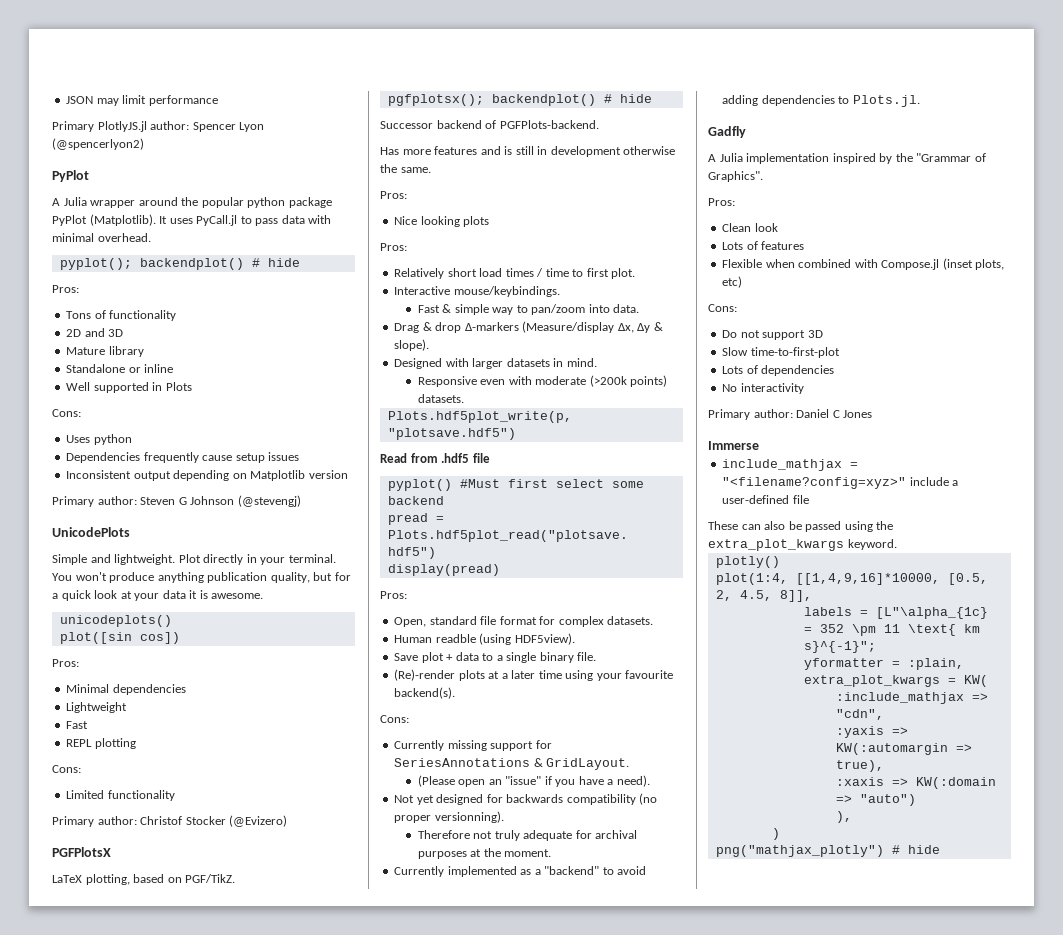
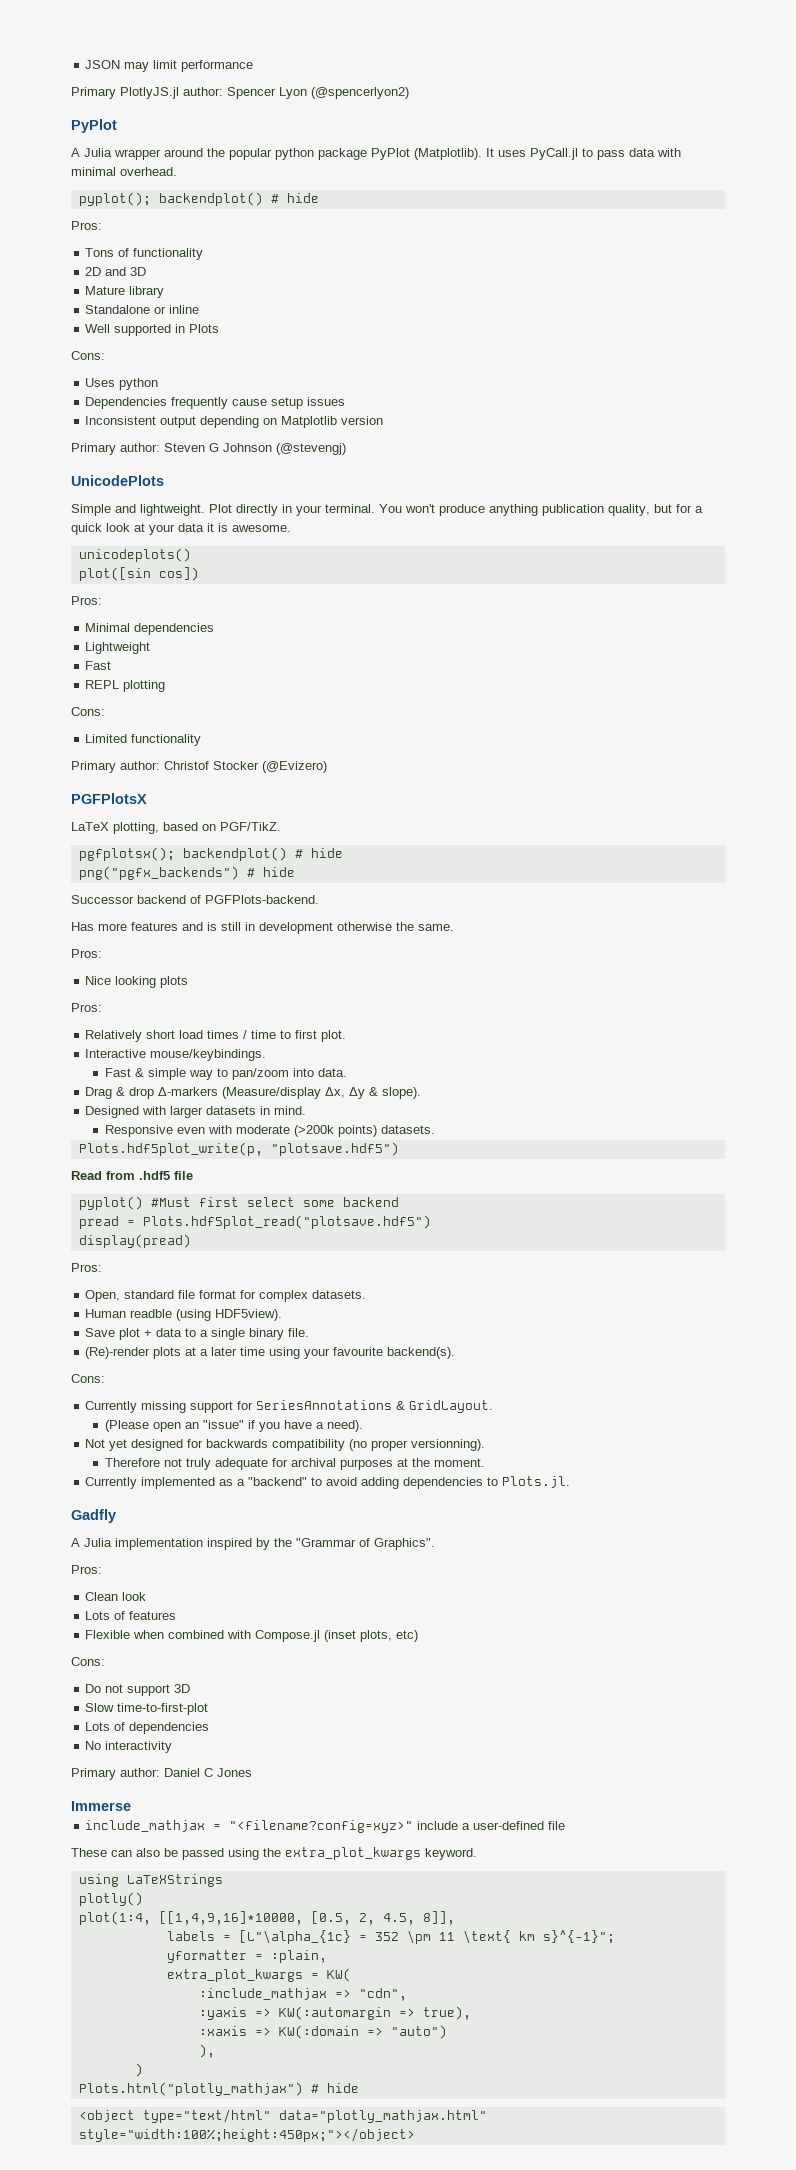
(652, 98) none -> [78,866,295,880] // png("pgfx_backends") # hide
(897, 544) none -> [78,1874,223,1887] // using LaTeXStrings
[715,845,940,857] png("mathjax_plotly") # hide -> [78,2082,359,2096] [78,2109,487,2123] [78,2128,415,2142] Plots.html("plotly_mathjax") # hide // <object type="text/html" data="plotly_mathjax.html" style="width:100%;height:450px;"></object>

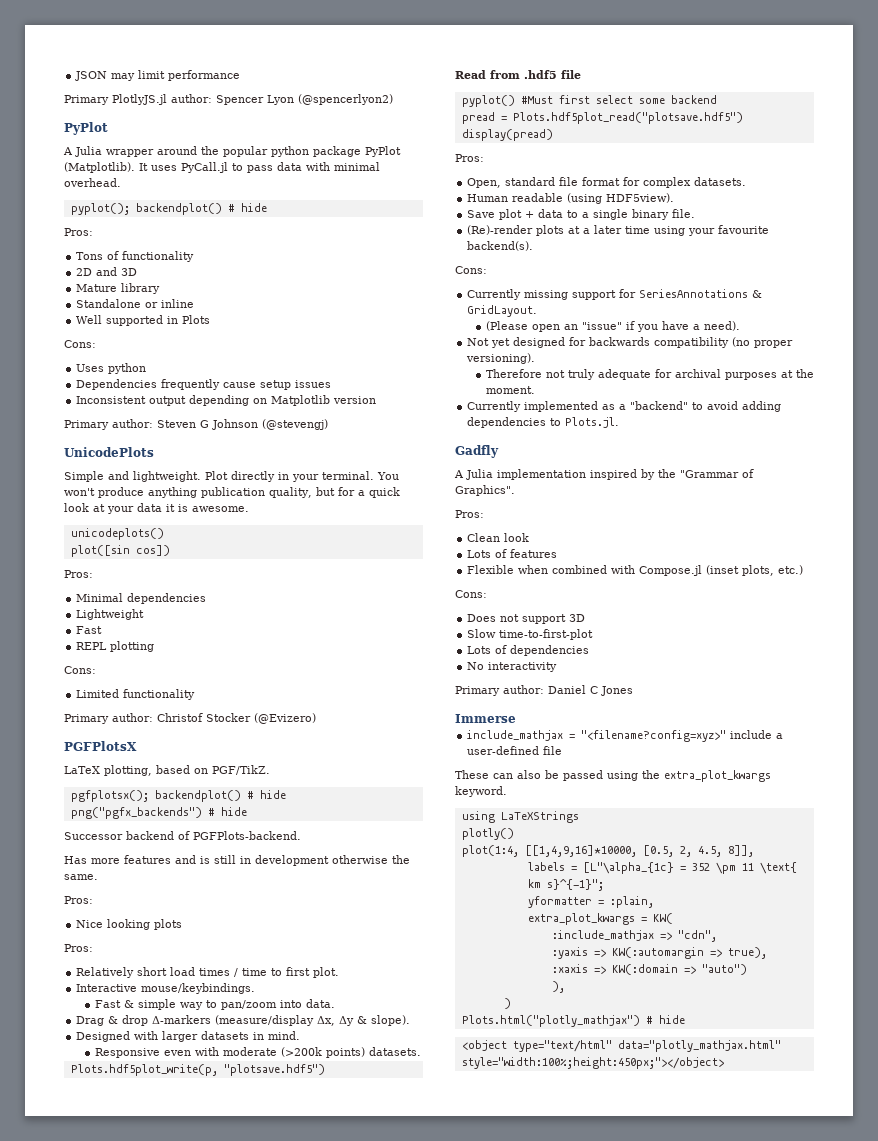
[222,1087,322,1099] (Measure/display -> [215,1015,315,1026] (measure/display
[130,1309,173,1318] readble -> [512,193,564,202] readable
[411,1439,486,1451] versionning). -> [466,353,536,364] versioning).
[396,1630,419,1642] [71,1657,105,1666] [85,1684,102,1693] etc) // Cons: // Do -> [778,565,804,575] [455,590,487,598] [467,614,497,622] etc.) // Cons: // Does

